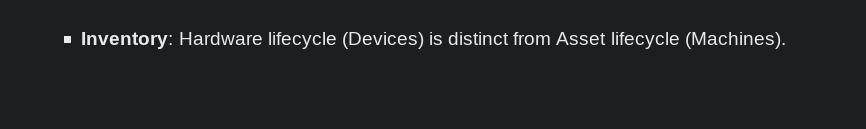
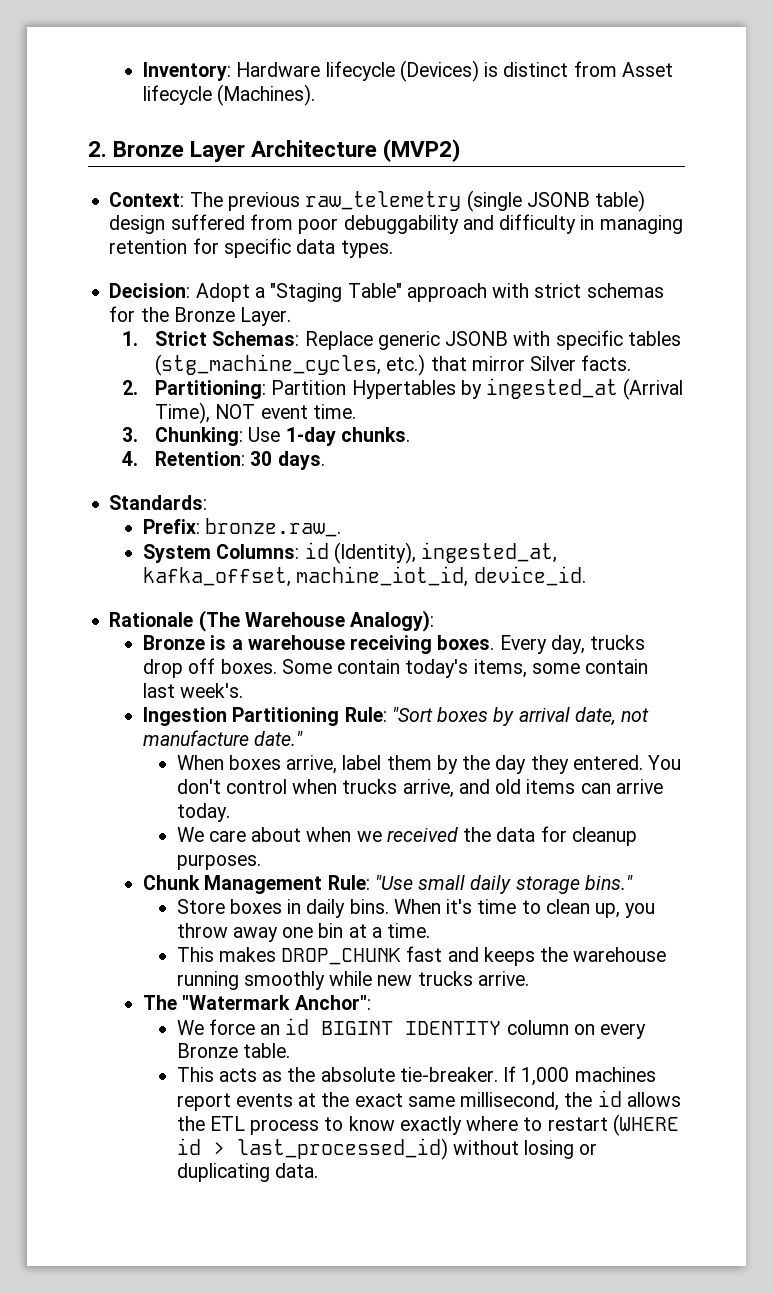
(786, 40) none -> [88,139,461,162] [109,190,646,212] [109,214,683,234] [109,238,393,258] [109,283,664,302] [109,306,292,326] [121,330,681,350] [155,354,632,376] [121,378,684,400] [155,402,356,424] [121,427,410,446] [121,451,325,470] [109,495,208,510] [142,518,342,537] [142,542,558,564] [142,566,586,587] [109,610,435,632] [142,635,646,654] [142,658,649,678] [142,683,244,698] [142,707,650,726] [142,730,304,746] [176,755,682,774] [176,779,663,798] [176,803,230,822] [176,826,637,846] [176,854,261,870] [142,875,633,894] [176,899,656,918] [176,923,431,942] [176,946,667,966] [176,971,529,990] [142,995,371,1010] [176,1018,647,1039] [176,1043,290,1058] [176,1066,656,1086] [176,1090,681,1111] [176,1114,679,1136] [176,1138,598,1160] [176,1163,318,1182] // 2. Bronze Layer Architecture (MVP2) // Context: The previous raw_telemetry (single JSONB table) design suffered from poor debuggability and difficulty in managing retention for specific data types. // Decision: Adopt a "Staging Table" approach with strict schemas for the Bronze Layer. // 1. Strict Schemas: Replace generic JSONB with specific tables (stg_machine_cycles, etc.) that mirror Silver facts. // 2. Partitioning: Partition Hypertables by ingested_at (Arrival Time), NOT event time. // 3. Chunking: Use 1-day chunks. // 4. Retention: 30 days. // Standards: // Prefix: bronze.raw_. // System Columns: id (Identity), ingested_at, kafka_offset, machine_iot_id, device_id. // Rationale (The Warehouse Analogy): // Bronze is a warehouse receiving boxes. Every day, trucks drop off boxes. Some contain today's items, some contain last week's. // Ingestion Partitioning Rule: "Sort boxes by arrival date, not manufacture date." // When boxes arrive, label them by the day they entered. You don't control when trucks arrive, and old items can arrive today. // We care about when we received the data for cleanup purposes. // Chunk Management Rule: "Use small daily storage bins." // Store boxes in daily bins. When it's time to clean up, you throw away one bin at a time. // This makes DROP_CHUNK fast and keeps the warehouse running smoothly while new trucks arrive. // The "Watermark Anchor": // We force an id BIGINT IDENTITY column on every Bronze table. // This acts as the absolute tie-breaker. If 1,000 machines report events at the exact same millisecond, the id allows the ETL process to know exactly where to restart (WHERE id > last_processed_id) without losing or duplicating data.

